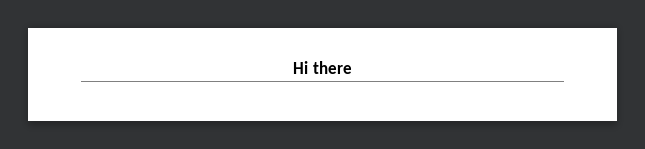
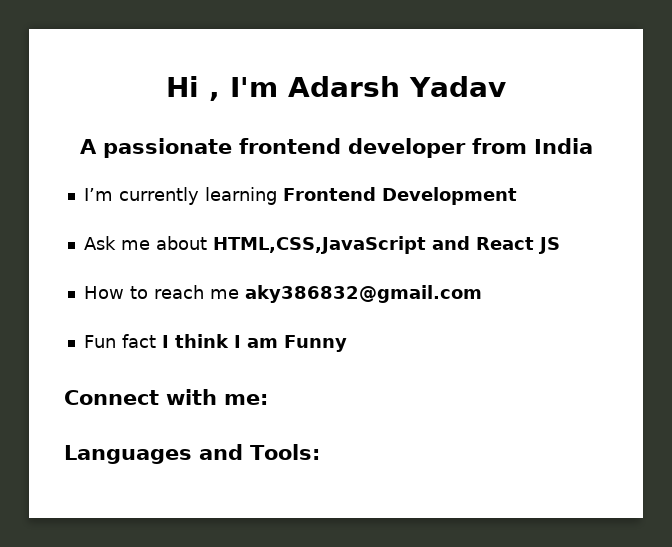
[312,61,352,74] there -> [209,76,507,101] [79,138,593,158] [83,187,517,205] [83,236,560,254] [83,285,482,303] [83,334,347,352] [64,389,268,405] [64,444,320,464] , I'm Adarsh Yadav // A passionate frontend developer from India // I’m currently learning Frontend Development // Ask me about HTML,CSS,JavaScript and React JS // How to reach me aky386832@gmail.com // Fun fact I think I am Funny // Connect with me: // Languages and Tools:

